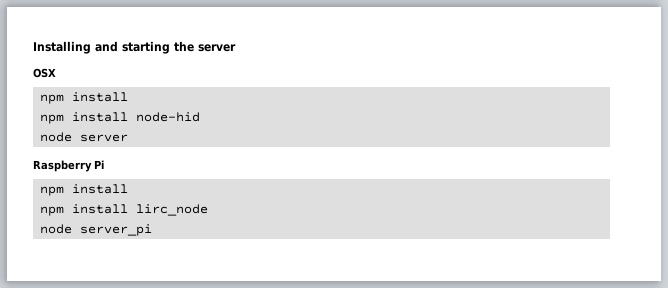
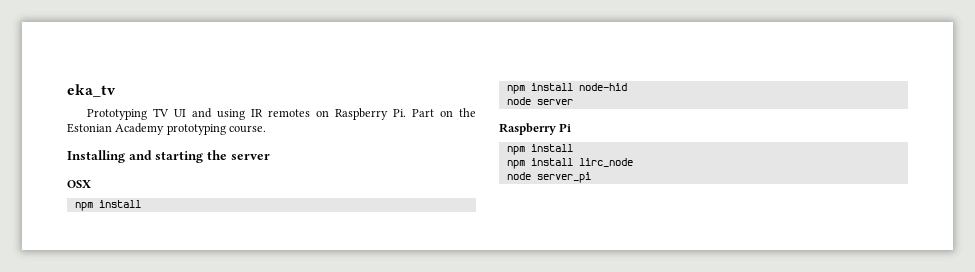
(33, 47) none -> [67,84,116,97] [87,108,476,120] [67,123,267,135] eka_tv // Prototyping TV UI and using IR remotes on Raspberry Pi. Part on the Estonian Academy prototyping course. //

